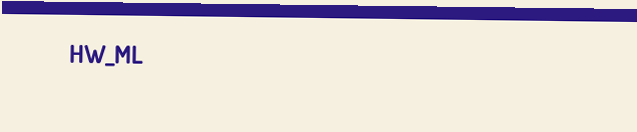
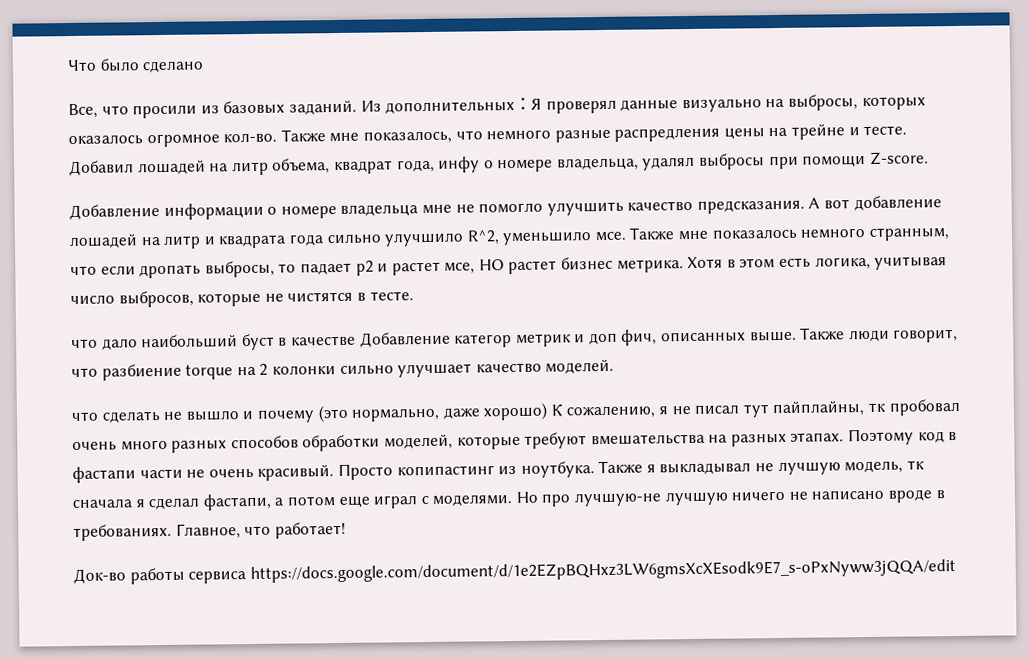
[68,44,144,67] HW_ML -> [67,58,205,74] [68,94,926,119] [68,123,908,148] [69,151,929,177] [69,195,942,221] [69,227,950,250] [70,256,948,279] [70,290,414,308] [71,327,959,351] [71,358,615,381] [71,398,960,424] [72,428,958,453] [72,460,925,484] [72,489,945,511] [73,521,346,542] [73,559,956,585] Что было сделано // Все, что просили из базовых заданий. Из дополнительных：Я проверял данные визуально на выбросы, которых оказалось огромное кол-во. Также мне показалось, что немного разные распредления цены на трейне и тесте. Добавил лошадей на литр объема, квадрат года, инфу о номере владельца, удалял выбросы при помощи Z-score. // Добавление информации о номере владельца мне не помогло улучшить качество предсказания. А вот добавление лошадей на литр и квадрата года сильно улучшило R^2, уменьшило мсе. Также мне показалось немного странным, что если дропать выбросы, то падает р2 и растет мсе, НО растет бизнес метрика. Хотя в этом есть логика, учитывая число выбросов, которые не чистятся в тесте. // что дало наибольший буст в качестве Добавление категор метрик и доп фич, описанных выше. Также люди говорит, что разбиение torque на 2 колонки сильно улучшает качество моделей. // что сделать не вышло и почему (это нормально, даже хорошо) К сожалению, я не писал тут пайплайны, тк пробовал очень много разных способов обработки моделей, которые требуют вмешательства на разных этапах. Поэтому код в фастапи части не очень красивый. Просто копипастинг из ноутбука. Также я выкладывал не лучшую модель, тк сначала я сделал фастапи, а потом еще играл с моделями. Но про лучшую-не лучшую ничего не написано вроде в требованиях. Главное, что работает! // Док-во работы сервиса https://docs.google.com/document/d/1e2EZpBQHxz3LW6gmsXcXEsodk9E7_s-oPxNyww3jQQA/edit

